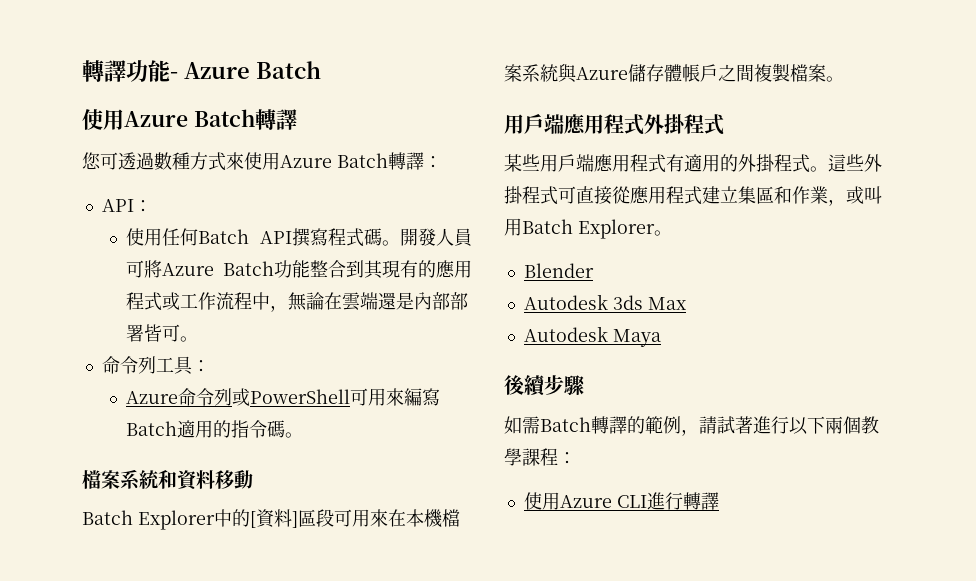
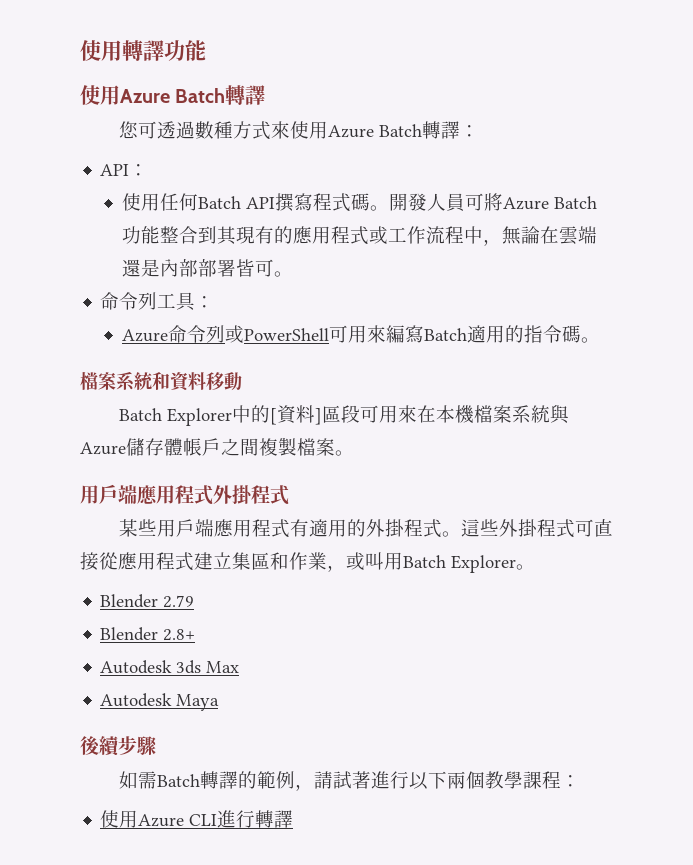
(82, 71) none -> [80,40,122,61] 使用
[170,61,321,79] - Azure Batch -> (206, 50) none
(594, 270) none -> [163,595,195,608] [100,627,196,641] 2.79 // Blender 2.8+

